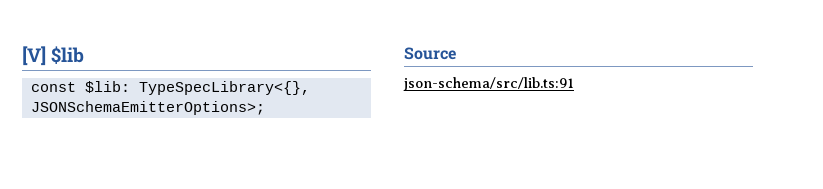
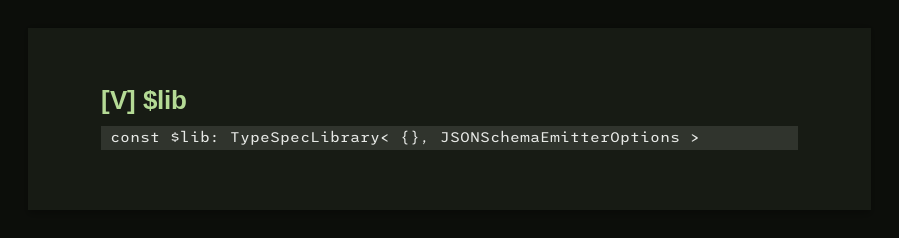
[138,81,310,95] [30,101,265,115] [404,47,456,60] [403,77,574,91] TypeSpecLibrary<{}, JSONSchemaEmitterOptions>; // Source // json-schema/src/lib.ts:91 -> [229,130,700,145] TypeSpecLibrary< {}, JSONSchemaEmitterOptions >

